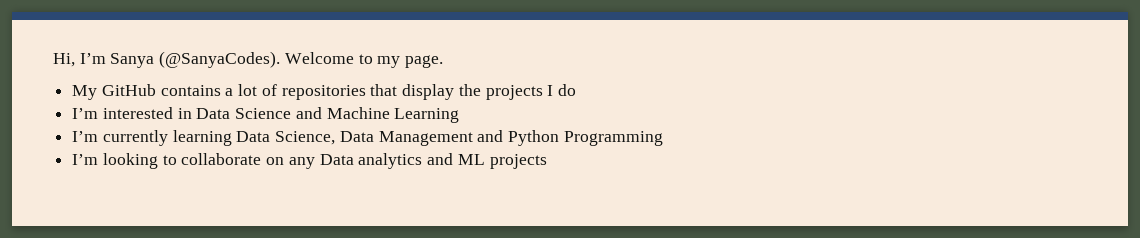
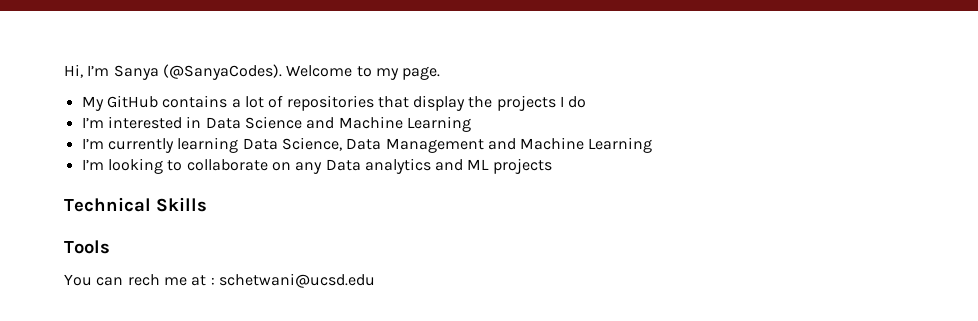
[508,130,663,146] Python Programming -> [520,137,653,153] Machine Learning
(547, 161) none -> [64,197,207,212] [64,240,110,254] [64,273,375,288] // Technical Skills // Tools // You can rech me at : schetwani@ucsd.edu

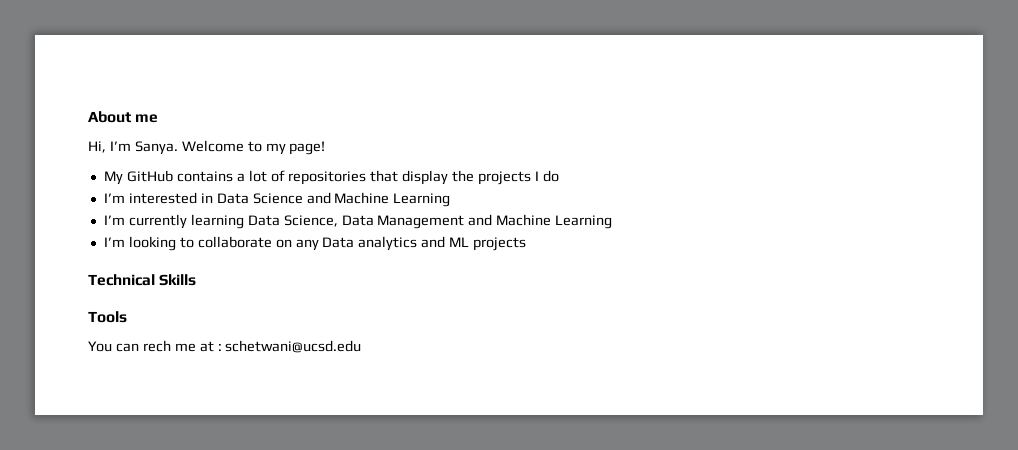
[64,64,282,80] Hi, I’m Sanya (@SanyaCodes). -> [88,111,159,123] [88,141,178,155] About me // Hi, I’m Sanya.
[402,66,441,80] page. -> [289,141,326,155] page!

